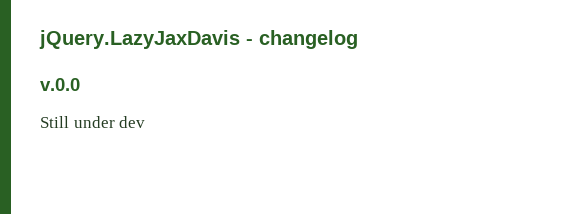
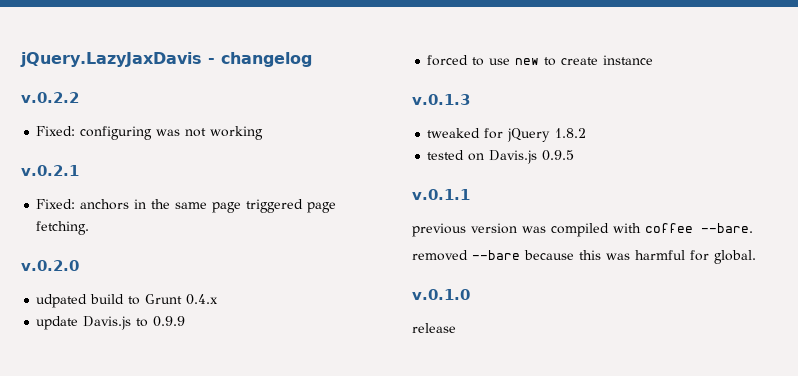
[40,78,80,91] [40,116,146,128] v.0.0 // Still under dev -> [21,92,79,103] [36,126,264,140] [21,165,79,176] [36,199,337,213] [36,221,90,235] [21,260,79,271] [36,294,219,308] [36,316,186,330] [427,55,654,66] [412,94,470,105] [427,128,587,142] [427,150,575,164] [412,189,470,200] [412,223,753,237] [412,250,756,264] [412,289,470,300] [412,323,456,333] v.0.2.2 // Fixed: configuring was not working // v.0.2.1 // Fixed: anchors in the same page triggered page fetching. // v.0.2.0 // udpated build to Grunt 0.4.x // update Davis.js to 0.9.9 // forced to use new to create instance // v.0.1.3 // tweaked for jQuery 1.8.2 // tested on Davis.js 0.9.5 // v.0.1.1 // previous version was compiled with coffee --bare. // removed --bare because this was harmful for global. // v.0.1.0 // release

